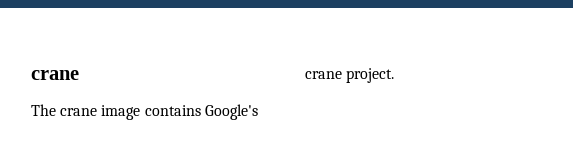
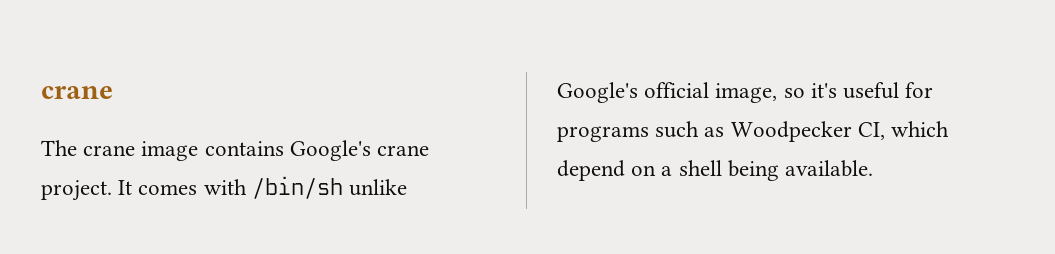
(395, 75) none -> [118,176,408,199] [557,82,934,103] [557,121,950,142] [557,160,874,181] It comes with /bin/sh unlike Google's official image, so it's useful for programs such as Woodpecker CI, which depend on a shell being available.

